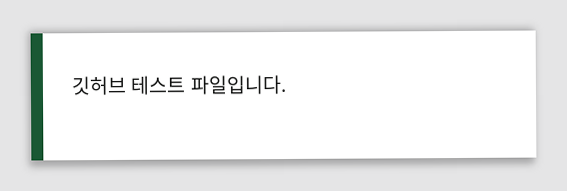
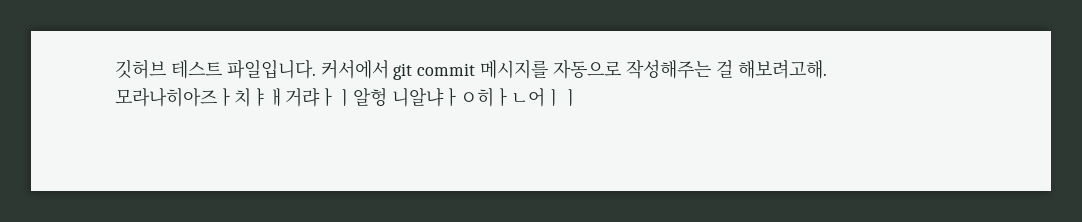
(286, 84) none -> [320,59,827,80] [115,87,579,107] 커서에서 git commit 메시지를 자동으로 작성해주는 걸 해보려고해. 모라나히아즈ㅏ치ㅑㅐ거랴ㅏㅣ알헝 니알냐ㅏㅇ히ㅏㄴ어ㅣㅣ

